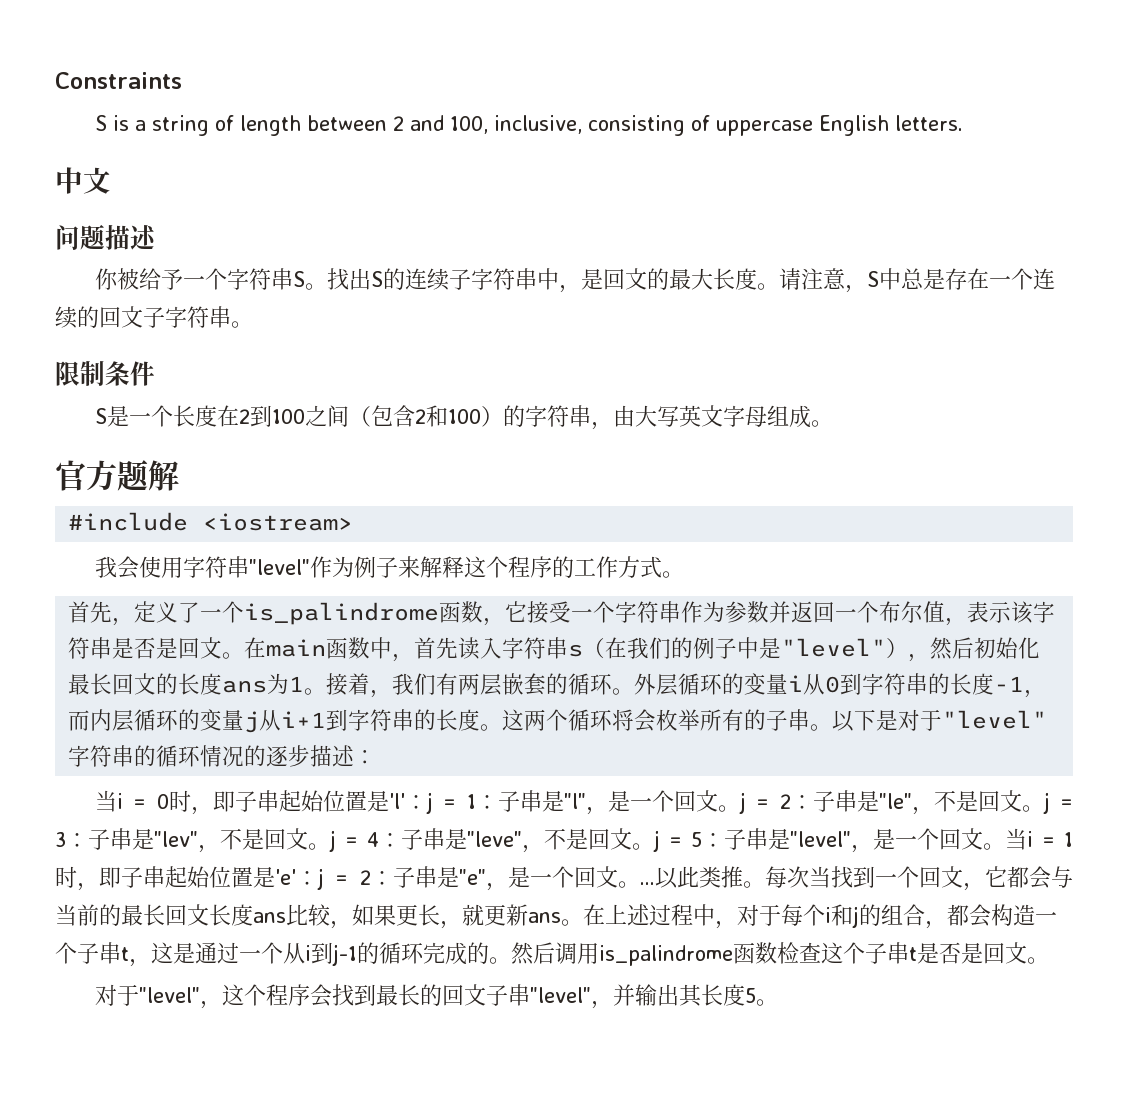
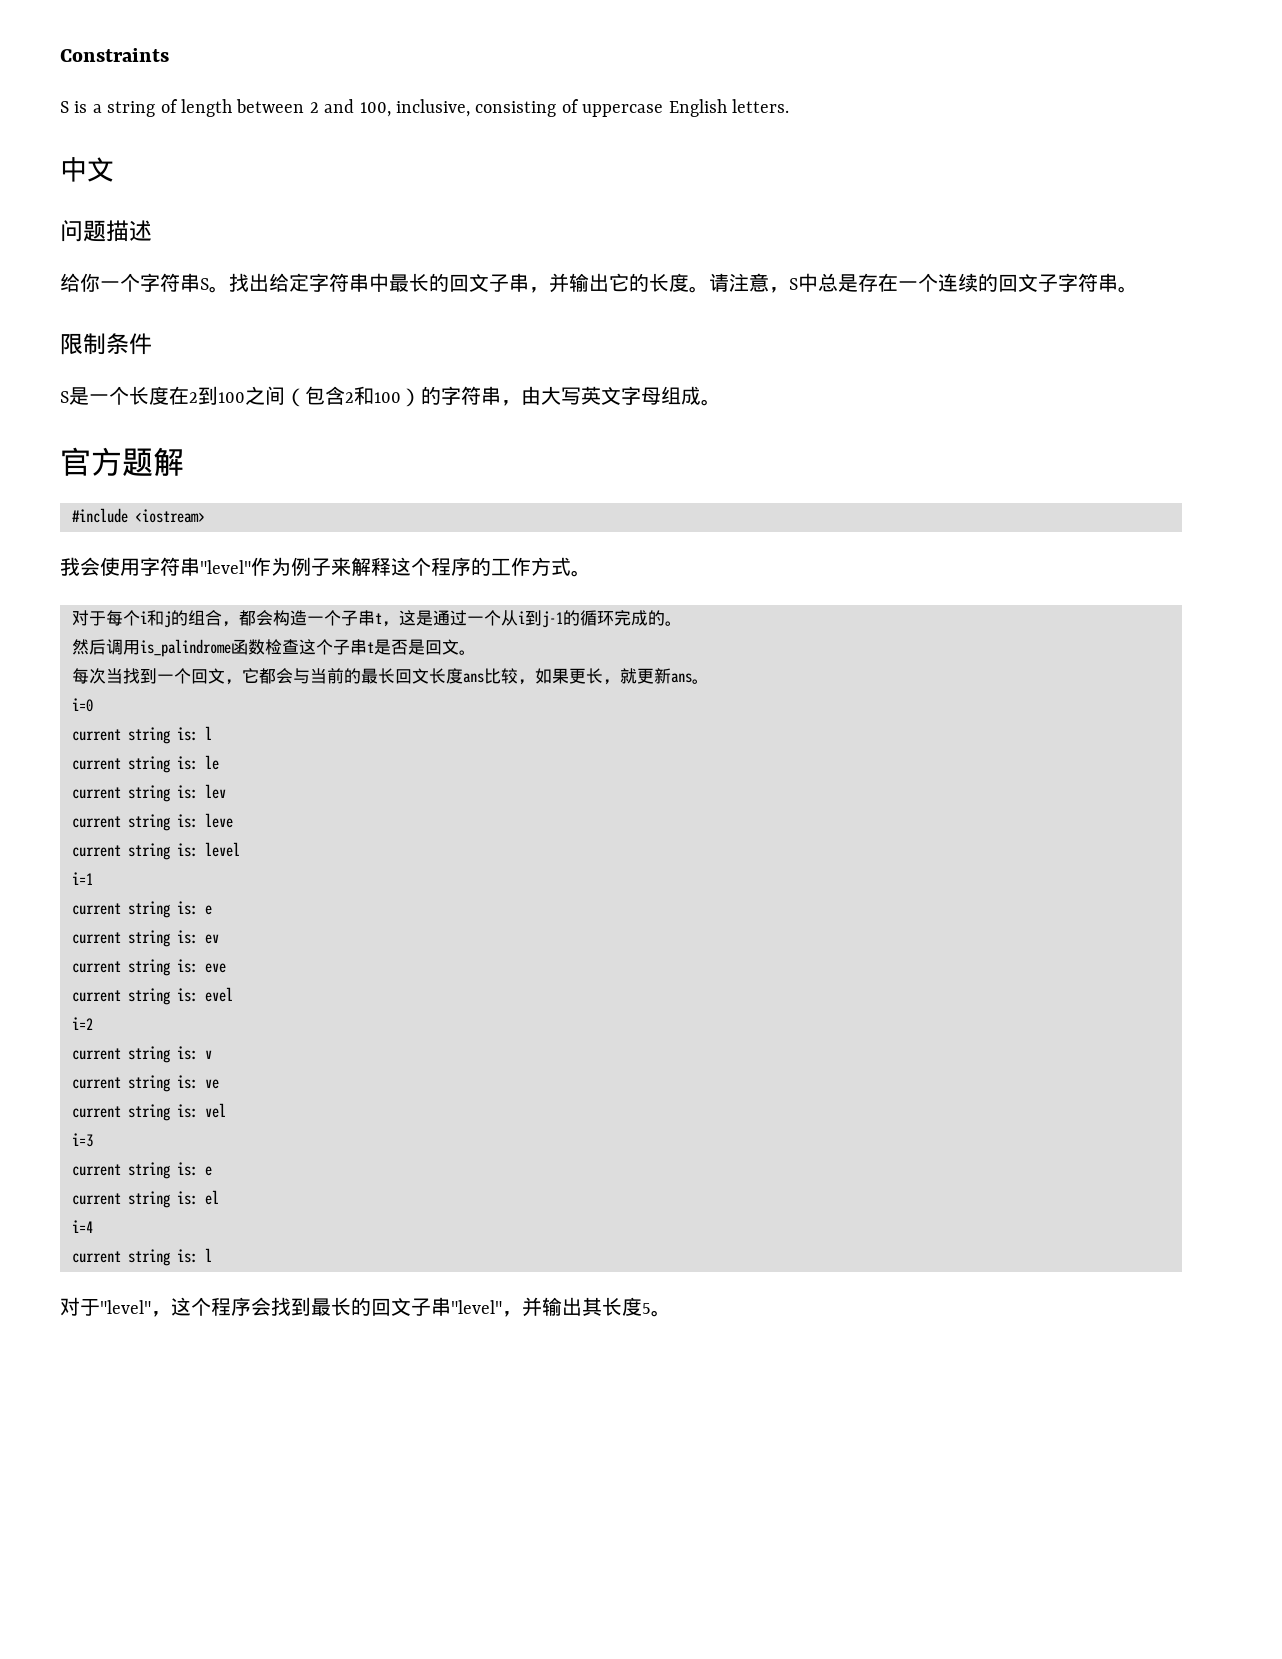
[94,268,183,290] 你被给予 -> [60,273,100,292] 给你
[370,268,713,293] S的连续子字符串中，是回文的最大 -> [269,273,649,293] 给定字符串中最长的回文子串，并输出它的
[68,601,1056,626] [68,637,1041,662] [68,673,1047,698] [68,709,1048,733] [68,745,377,767] [94,790,1073,815] [55,828,1073,853] [55,866,1073,891] [55,904,737,929] 首先，定义了一个is_palindrome函数，它接受一个字符串作为参数并返回一个布尔值，表示该字符串是否是回文。在main函数中，首先读入字符串s（在我们的例子中是"level"），然后初始化最长回文的长度ans为1。接着，我们有两层嵌套的循环。外层循环的变量i从0到字符串的长度-1，而内层循环的变量j从i+1到字符串的长度。这两个循环将会枚举所有的子串。以下是对于"level"字符串的循环情况的逐步描述： // 当i = 0时，即子串起始位置是'l'：j = 1：子串是"l"，是一个回文。j = 2：子串是"le"，不是回文。j = 3：子串是"lev"，不是回文。j = 4：子串是"leve"，不是回文。j = 5：子串是"level"，是一个回文。当i = 1时，即子串起始位置是'e'：j = 2：子串是"e"，是一个回文。...以此类推。每次当找到一个回文，它都会与当前的最长回文长度ans比较，如果更长，就更新ans。在上述过程中， -> (591, 573) none
(511, 960) none -> (682, 623) //
(1049, 960) none -> [72,668,709,685] [72,698,93,712] [72,726,212,744] [72,755,219,773] [72,784,226,802] [72,813,233,831] [72,842,240,860] [72,872,93,885] [72,901,212,918] [72,930,219,947] [72,959,226,976] [72,987,233,1005] [72,1017,93,1030] [72,1046,212,1063] [72,1075,219,1092] [72,1103,226,1121] [72,1133,93,1147] [72,1162,212,1179] [72,1190,219,1208] [72,1220,93,1233] [72,1248,212,1266] // 每次当找到一个回文，它都会与当前的最长回文长度ans比较，如果更长，就更新ans。 // i=0 // current string is: l // current string is: le // current string is: lev // current string is: leve // current string is: level // i=1 // current string is: e // current string is: ev // current string is: eve // current string is: evel // i=2 // current string is: v // current string is: ve // current string is: vel // i=3 // current string is: e // current string is: el // i=4 // current string is: l

